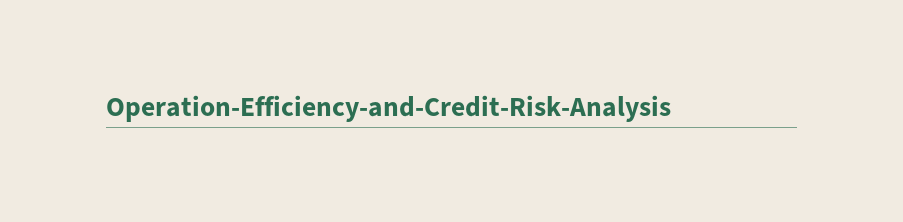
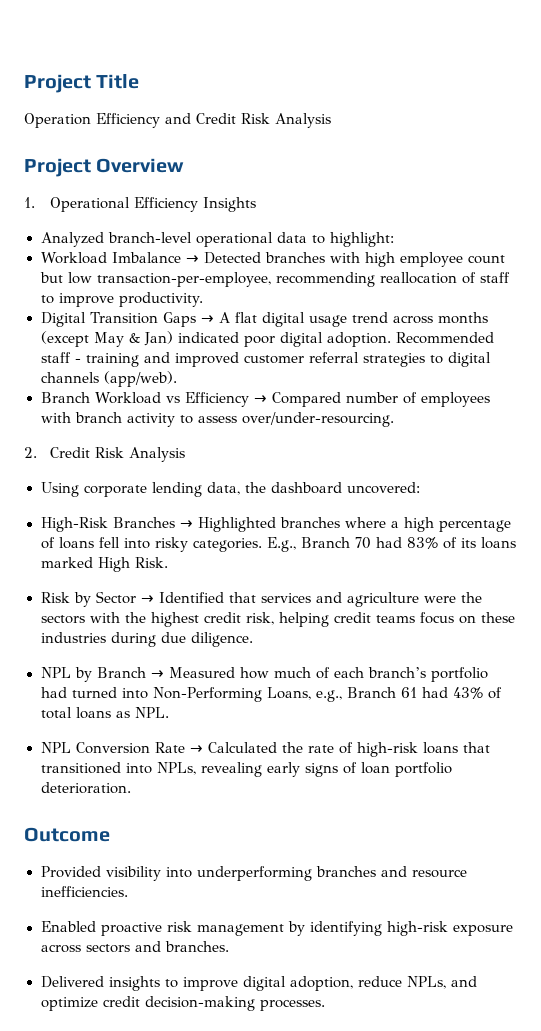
[106,95,671,122] Operation-Efficiency-and-Credit-Risk-Analysis -> [24,74,140,93] [24,113,331,128] [24,158,185,177] [24,197,256,212] [40,232,394,247] [40,252,506,267] [39,272,510,287] [40,292,204,307] [40,312,489,327] [40,331,494,347] [40,352,491,367] [40,371,177,387] [40,392,491,407] [40,412,394,427] [24,447,185,462] [40,482,420,497] [40,517,511,532] [40,537,516,552] [40,557,168,572] [40,591,482,607] [40,612,515,627] [40,632,253,647] [40,667,488,682] [40,687,502,702] [40,707,169,719] [40,742,490,757] [40,762,452,777] [40,782,131,794] [24,827,110,842] [40,866,467,881] [40,886,128,897] [40,921,513,936] [40,941,229,953] [40,976,477,991] [40,996,325,1011] Project Title // Operation Efficiency and Credit Risk Analysis // Project Overview // 1. Operational Efficiency Insights // Analyzed branch-level operational data to highlight: // Workload Imbalance → Detected branches with high employee count but low transaction-per-employee, recommending reallocation of staff to improve productivity. // Digital Transition Gaps → A flat digital usage trend across months (except May & Jan) indicated poor digital adoption. Recommended staff - training and improved customer referral strategies to digital channels (app/web). // Branch Workload vs Efficiency → Compared number of employees with branch activity to assess over/under-resourcing. // 2. Credit Risk Analysis // Using corporate lending data, the dashboard uncovered: // High-Risk Branches → Highlighted branches where a high percentage of loans fell into risky categories. E.g., Branch 70 had 83% of its loans marked High Risk. // Risk by Sector → Identified that services and agriculture were the sectors with the highest credit risk, helping credit teams focus on these industries during due diligence. // NPL by Branch → Measured how much of each branch’s portfolio had turned into Non-Performing Loans, e.g., Branch 61 had 43% of total loans as NPL. // NPL Conversion Rate → Calculated the rate of high-risk loans that transitioned into NPLs, revealing early signs of loan portfolio deterioration. // Outcome // Provided visibility into underperforming branches and resource inefficiencies. // Enabled proactive risk management by identifying high-risk exposure across sectors and branches. // Delivered insights to improve digital adoption, reduce NPLs, and optimize credit decision-making processes.

